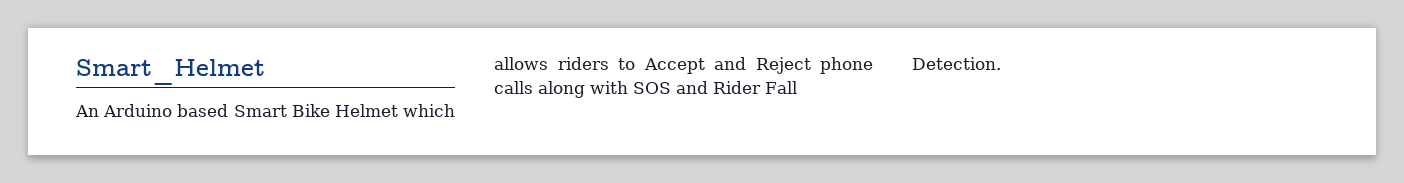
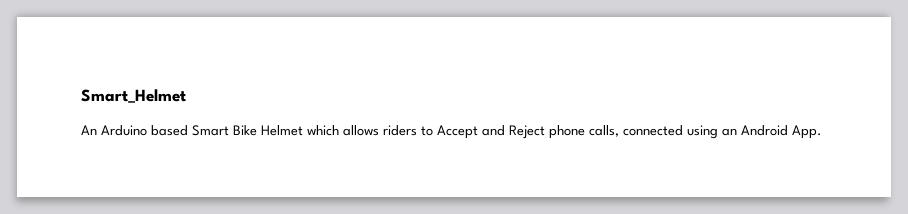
[494,81,797,98] [912,57,1001,70] calls along with SOS and Rider Fall Detection. -> [589,125,822,139] calls, connected using an Android App.

